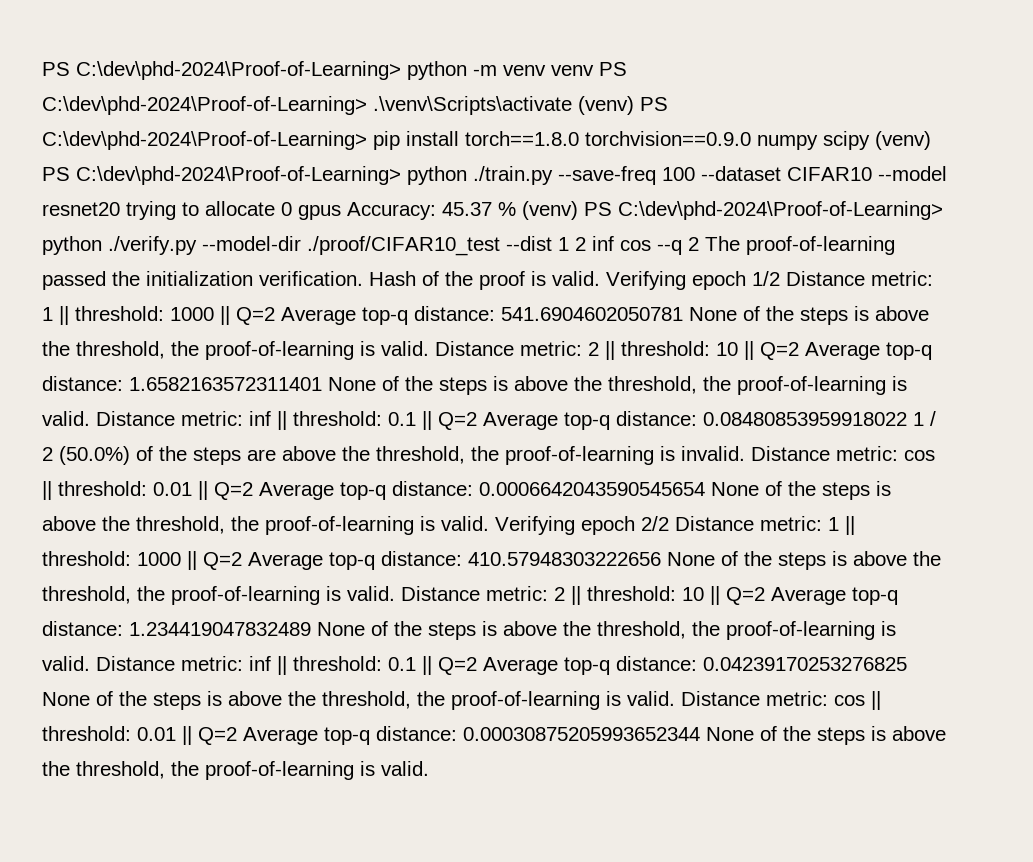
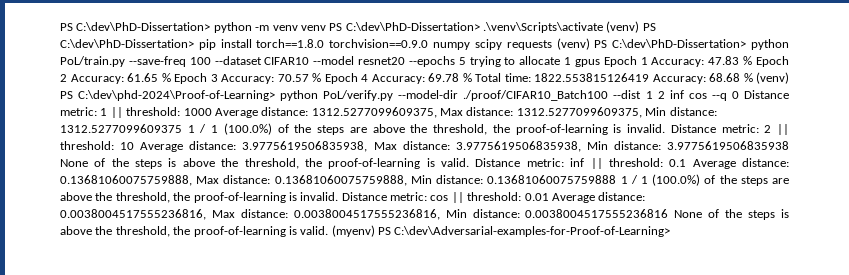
[42,61,401,80] PS C:\dev\phd-2024\Proof-of-Learning> -> [60,22,211,31] PS C:\dev\PhD-Dissertation>
[42,96,367,115] C:\dev\phd-2024\Proof-of-Learning> -> [345,22,480,31] C:\dev\PhD-Dissertation>
[42,131,367,150] C:\dev\phd-2024\Proof-of-Learning> -> [60,39,194,48] C:\dev\PhD-Dissertation>
[875,131,931,150] [42,166,553,185] (venv) PS C:\dev\phd-2024\Proof-of-Learning> python ./train.py -> [506,38,790,50] [60,56,125,67] requests (venv) PS C:\dev\PhD-Dissertation> python PoL/train.py
(120, 209) none -> [408,56,466,67] --epochs 5
[281,202,492,220] 0 gpus Accuracy: 45.37 -> [564,56,790,67] [60,73,740,84] 1 gpus Epoch 1 Accuracy: 47.83 % Epoch 2 Accuracy: 61.65 % Epoch 3 Accuracy: 70.57 % Epoch 4 Accuracy: 69.78 % Total time: 1822.553815126419 Accuracy: 68.68
[108,236,500,256] ./verify.py --model-dir ./proof/CIFAR10_test -> [323,90,609,101] PoL/verify.py --model-dir ./proof/CIFAR10_Batch100
[688,236,895,255] [42,271,933,290] [42,306,929,325] [42,341,932,360] [42,376,322,391] 2 The proof-of-learning passed the initialization verification. Hash of the proof is valid. Verifying epoch 1/2 Distance metric: 1 || threshold: 1000 || Q=2 Average top-q distance: 541.6904602050781 None of the steps is above the threshold, the proof-of-learning is valid. Distance metric: 2 || threshold: 10 || Q=2 Average top-q distance: 1.6582163572311401 -> [731,90,790,99] [60,107,717,118] [60,123,789,135] [60,141,790,152] 0 Distance metric: 1 || threshold: 1000 Average distance: 1312.5277099609375, Max distance: 1312.5277099609375, Min distance: 1312.5277099609375 1 / 1 (100.0%) of the steps are above the threshold, the proof-of-learning is invalid. Distance metric: 2 || threshold: 10 Average distance: 3.9775619506835938, Max distance: 3.9775619506835938, Min distance: 3.9775619506835938
[422,411,936,430] [42,446,130,465] || Q=2 Average top-q distance: 0.08480853959918022 1 / 2 (50.0%) -> [692,158,789,169] [60,174,701,186] Average distance: 0.13681060075759888, Max distance: 0.13681060075759888, Min distance: 0.13681060075759888 1 / 1 (100.0%)
[198,481,705,500] || Q=2 Average top-q distance: 0.0006642043590545654 -> [551,192,646,203] [60,209,669,220] Average distance: 0.0038004517555236816, Max distance: 0.0038004517555236816, Min distance: 0.0038004517555236816
[495,516,855,535] [42,551,941,570] [42,586,898,605] [42,621,896,640] [42,656,907,675] [42,691,881,710] [42,726,946,745] [42,761,429,780] Verifying epoch 2/2 Distance metric: 1 || threshold: 1000 || Q=2 Average top-q distance: 410.57948303222656 None of the steps is above the threshold, the proof-of-learning is valid. Distance metric: 2 || threshold: 10 || Q=2 Average top-q distance: 1.234419047832489 None of the steps is above the threshold, the proof-of-learning is valid. Distance metric: inf || threshold: 0.1 || Q=2 Average top-q distance: 0.04239170253276825 None of the steps is above the threshold, the proof-of-learning is valid. Distance metric: cos || threshold: 0.01 || Q=2 Average top-q distance: 0.00030875205993652344 None of the steps is above the threshold, the proof-of-learning is valid. -> [331,225,671,237] (myenv) PS C:\dev\Adversarial-examples-for-Proof-of-Learning>

